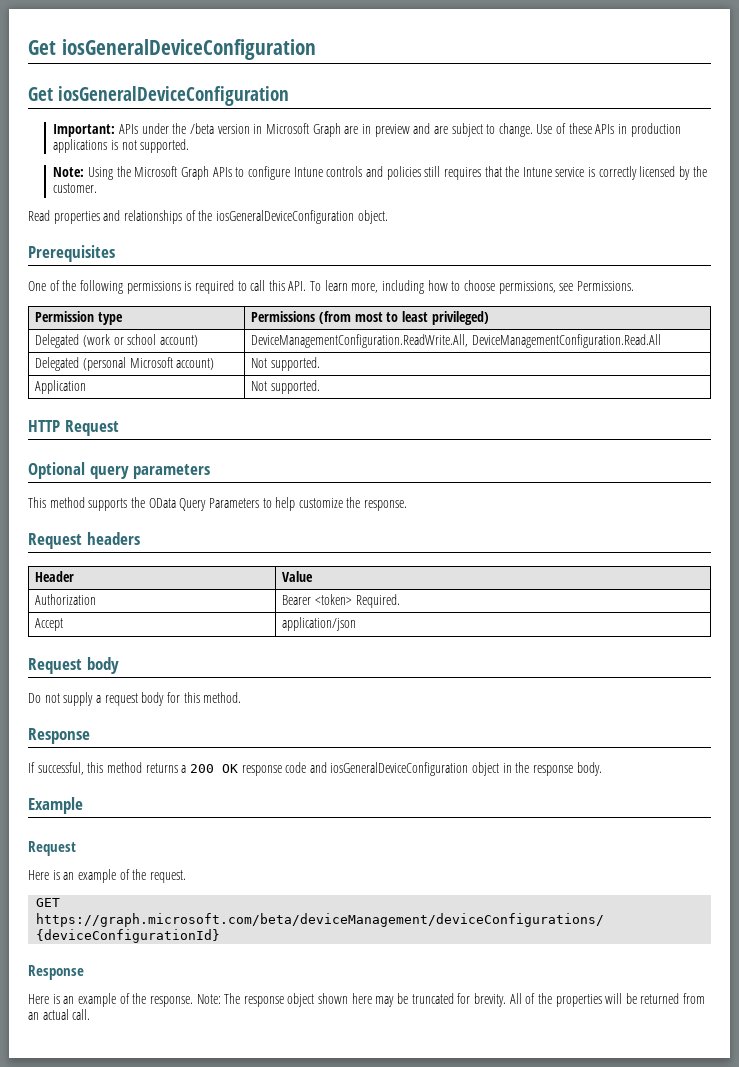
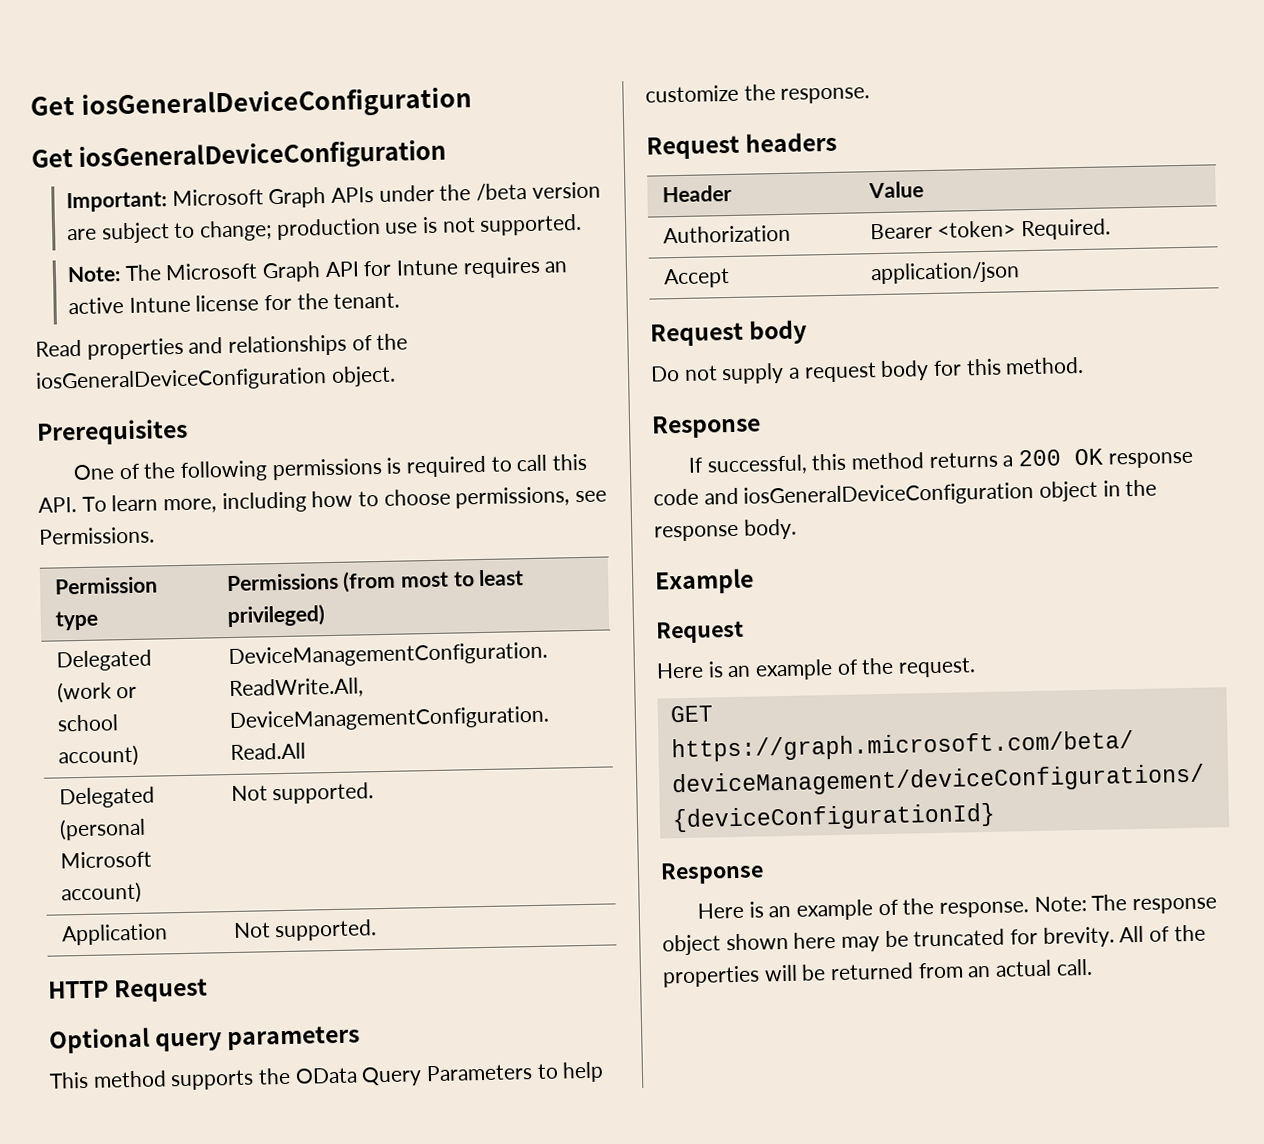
(116, 130) none -> [171,187,327,209] Microsoft Graph
[253,123,681,137] [53,139,190,153] [53,166,707,180] [53,183,98,193] in Microsoft Graph are in preview and are subject to change. Use of these APIs in production applications is not supported. // Note: Using the Microsoft Graph APIs to configure Intune controls and policies still requires that the Intune service is correctly licensed by the customer. -> [66,213,583,244] [66,256,569,283] [67,292,401,315] are subject to change; production use is not supported. // Note: The Microsoft Graph API for Intune requires an active Intune license for the tenant.

